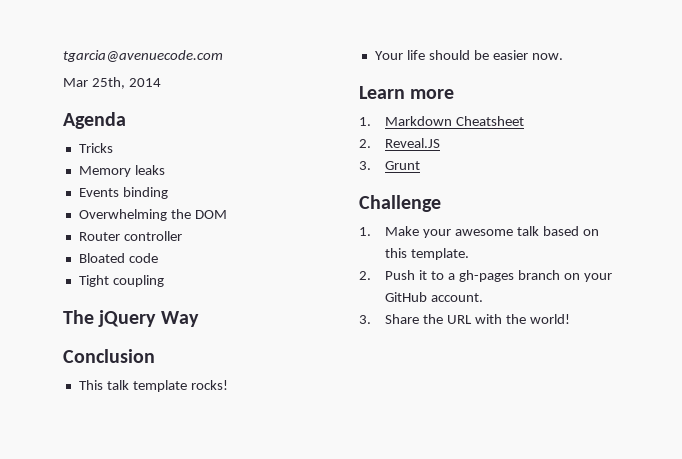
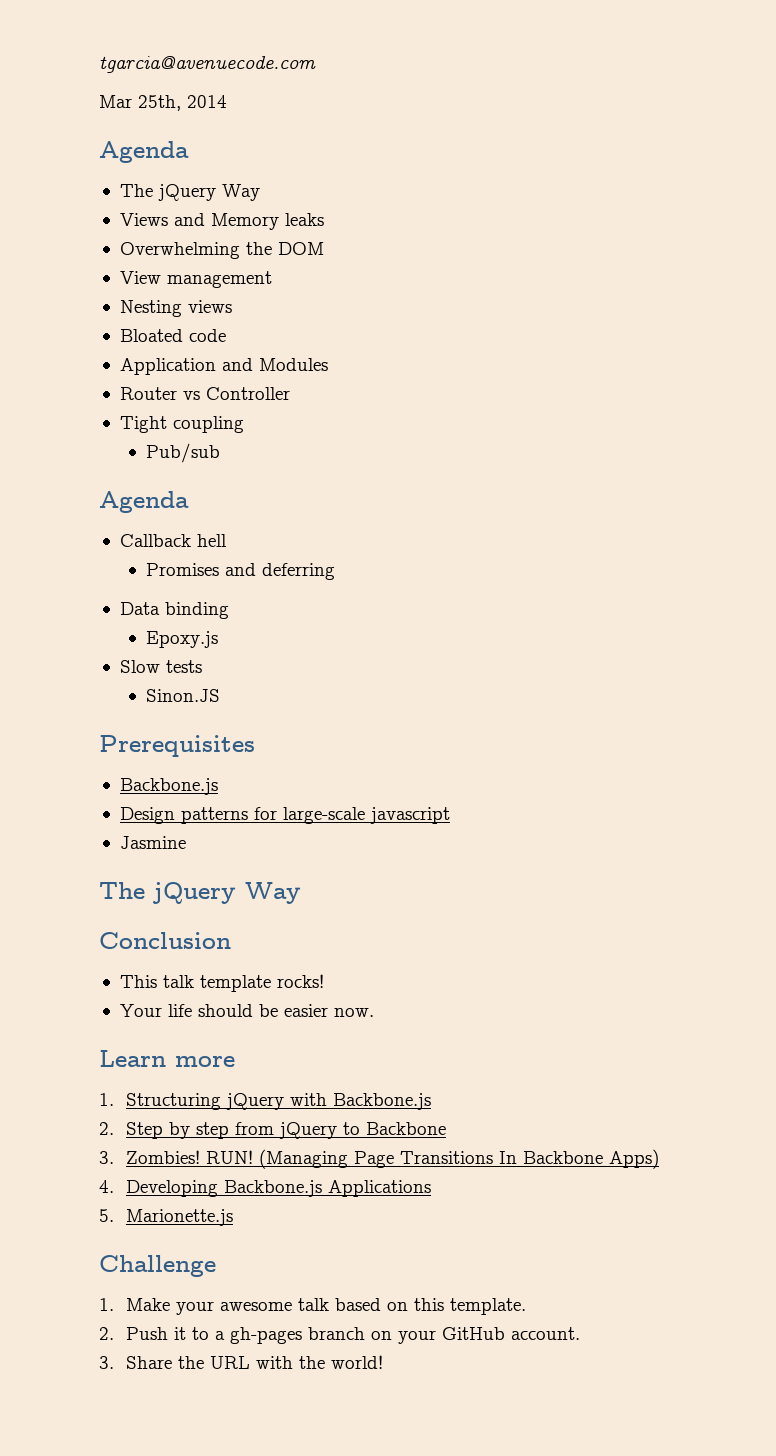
[78,143,113,153] Tricks // -> [119,184,260,201] [119,213,205,226] The jQuery Way // Views and
[78,187,168,199] // Events binding -> (324, 219) none
[78,231,182,241] [78,253,158,263] [78,275,164,287] Router controller // Bloated code // Tight coupling -> [119,271,272,288] [119,300,232,317] [119,329,226,342] [119,358,328,375] [119,387,290,400] [119,416,244,433] [146,443,221,463] [99,491,189,513] [119,534,227,547] [146,563,336,580] [119,602,229,619] [146,631,219,648] [119,660,202,673] [146,689,221,702] [99,735,255,757] [119,778,218,795] [119,807,450,824] [119,836,186,849] View management // Nesting views // Bloated code // Application and Modules // Router vs Controller // Tight coupling // Pub/sub // Agenda // Callback hell // Promises and deferring // Data binding // Epoxy.js // Slow tests // Sinon.JS // Prerequisites // Backbone.js // Design patterns for large-scale javascript // Jasmine
[385,116,525,126] [359,138,441,148] [359,161,421,170] Markdown Cheatsheet // 2. Reveal.JS // 3. Grunt -> [125,1093,431,1110] [99,1122,446,1139] [99,1149,659,1169] [99,1180,431,1197] [99,1209,233,1226] Structuring jQuery with Backbone.js // 2. Step by step from jQuery to Backbone // 3. Zombies! RUN! (Managing Page Transitions In Backbone Apps) // 4. Developing Backbone.js Applications // 5. Marionette.js

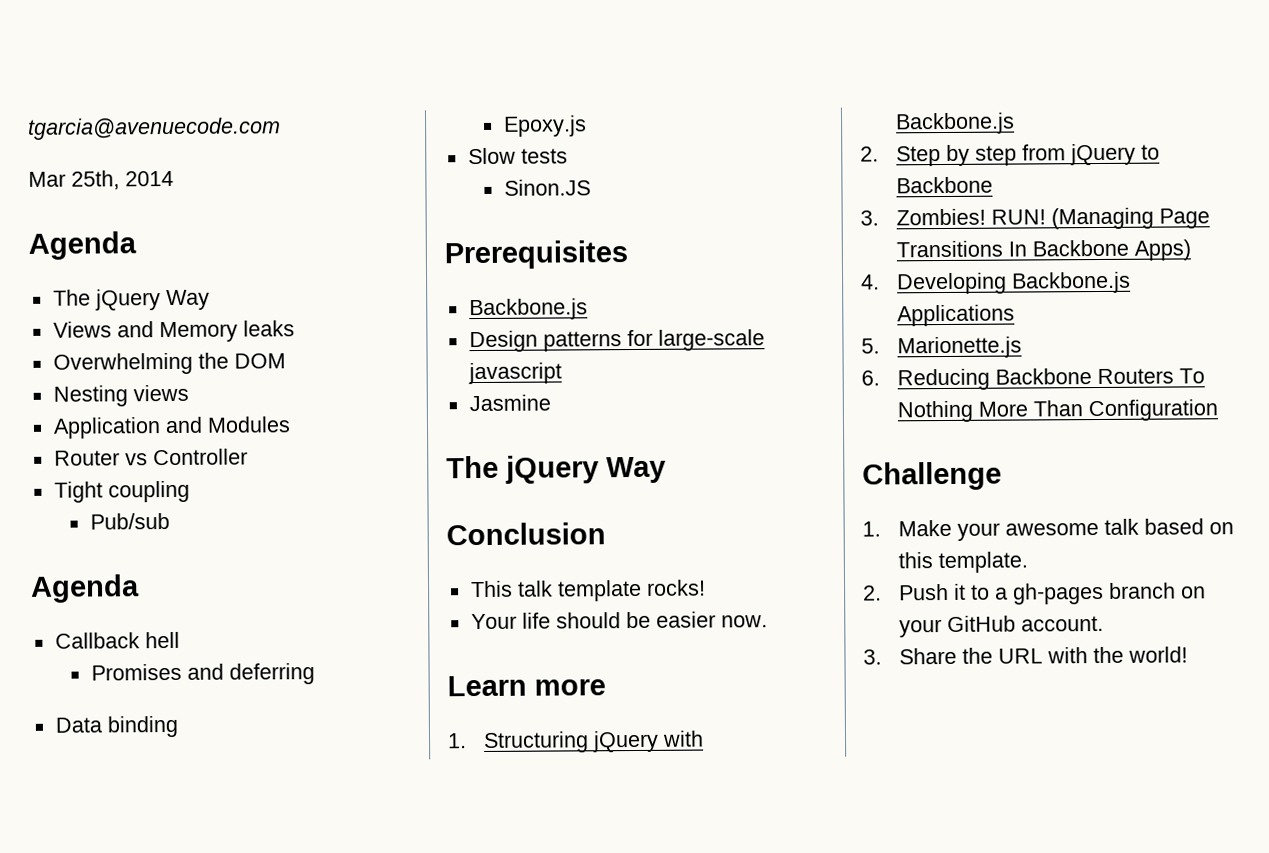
[119,271,272,288] // View management -> (286, 361) none
[119,329,226,342] // Bloated code -> (189, 393) none
(233, 1217) none -> [861,368,1206,391] [897,399,1219,423] // 6. Reducing Backbone Routers To Nothing More Than Configuration

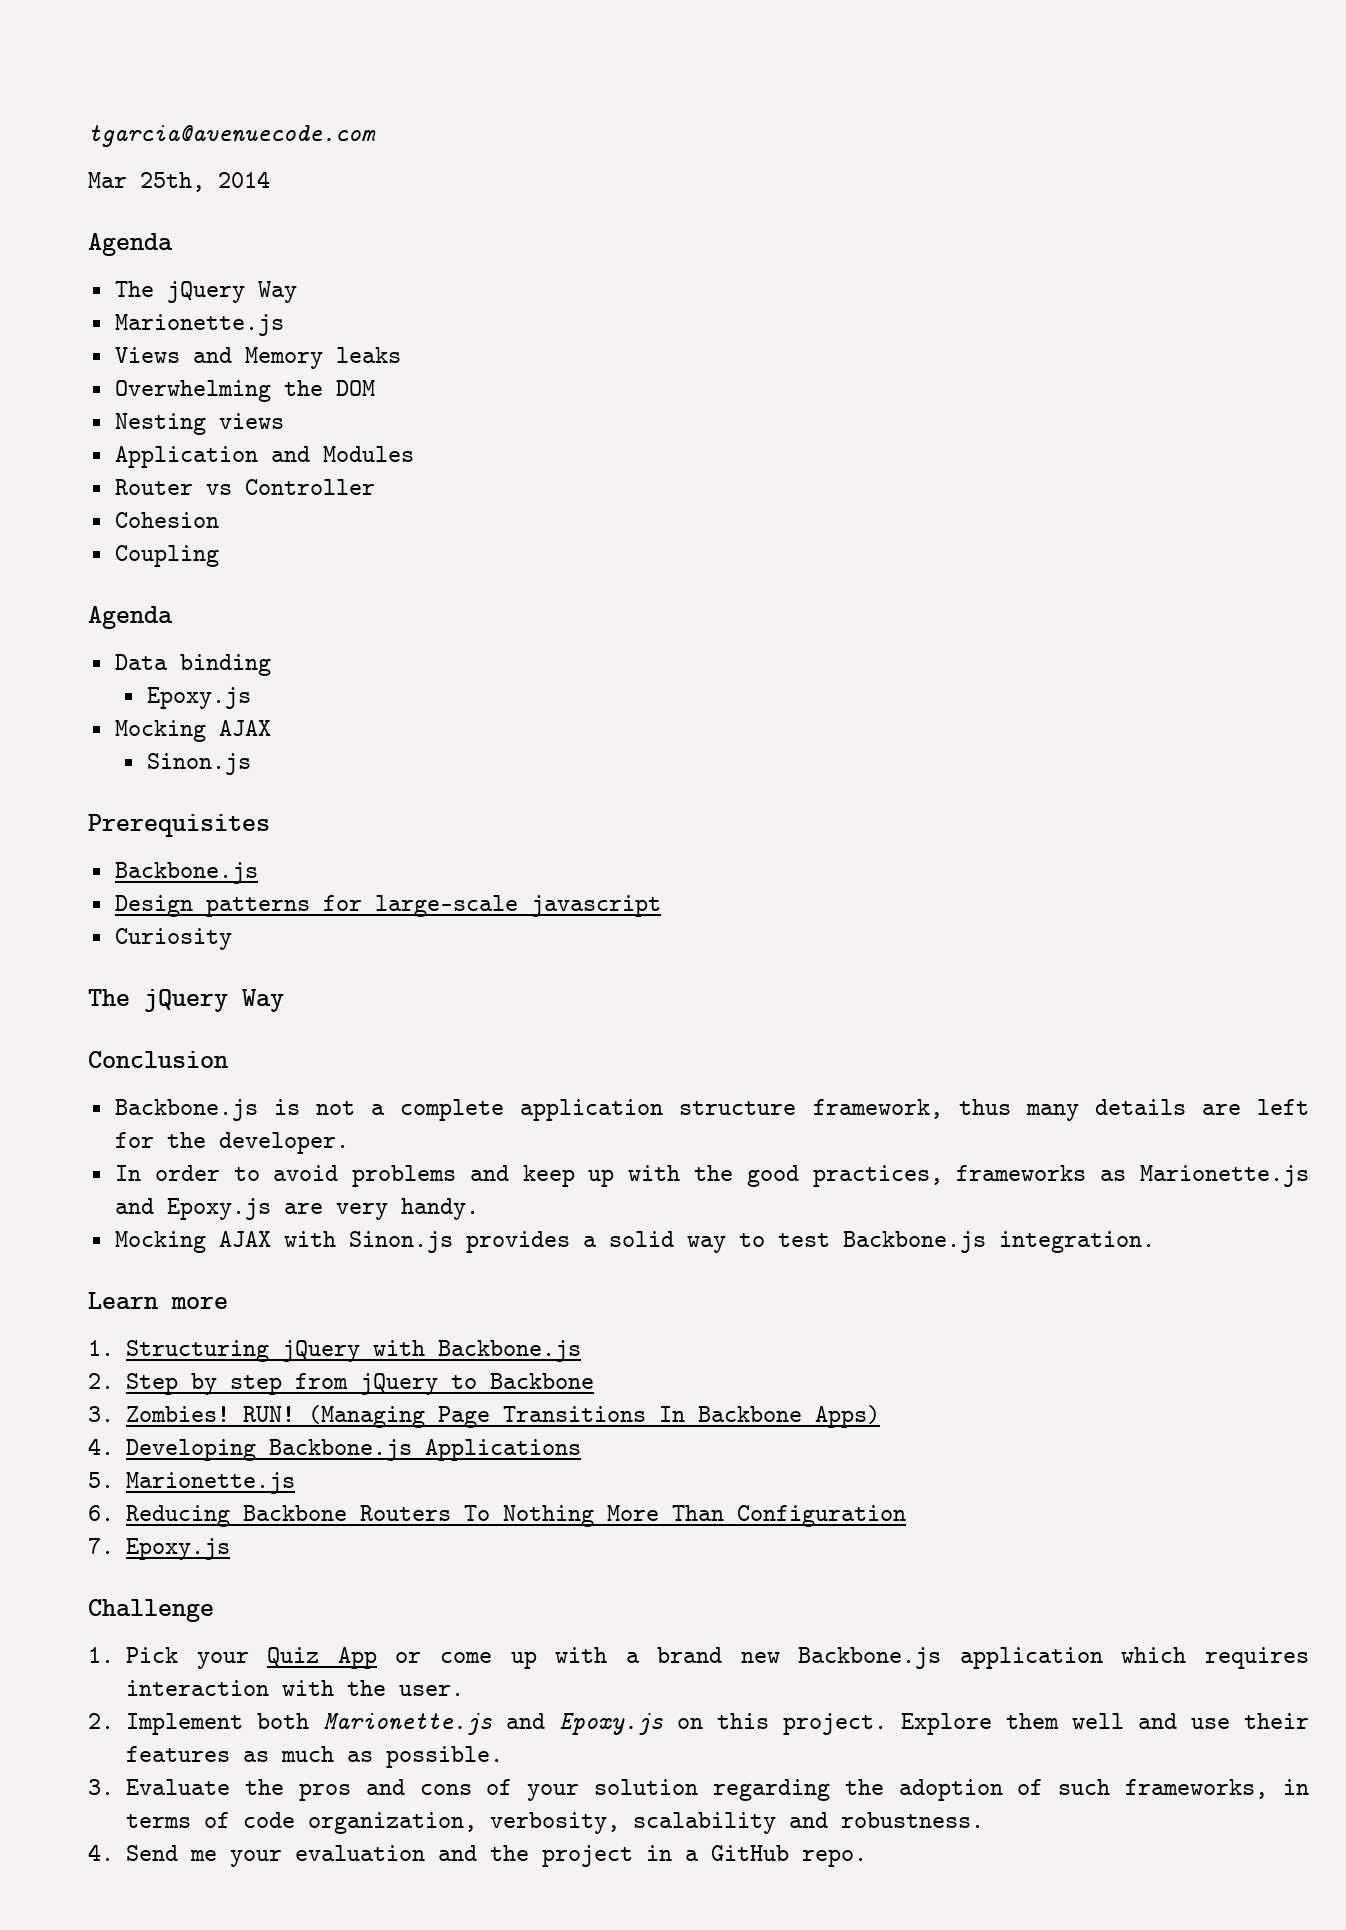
(210, 300) none -> [114,314,284,336] // Marionette.js
[53,480,190,503] [89,513,170,530] [30,574,140,603] [54,631,180,649] [90,663,315,685] Tight coupling // Pub/sub // Agenda // Callback hell // Promises and deferring -> [114,512,219,528] [114,545,219,567] [88,606,173,629] Cohesion // Coupling // Agenda
[467,147,568,165] [503,179,591,196] Slow tests // Sinon.JS -> [114,720,271,742] [147,753,252,775] Mocking AJAX // Sinon.js
[468,394,551,412] Jasmine -> [114,928,232,950] Curiosity
[469,579,706,602] [470,611,768,630] This talk template rocks! // Your life should be easier now. -> [114,1099,1309,1121] [114,1132,349,1154] [114,1165,1309,1187] [114,1198,479,1220] [114,1231,1155,1253] Backbone.js is not a complete application structure framework, thus many details are left for the developer. // In order to avoid problems and keep up with the good practices, frameworks as Marionette.js and Epoxy.js are very handy. // Mocking AJAX with Sinon.js provides a solid way to test Backbone.js integration.
(1219, 410) none -> [88,1538,231,1560] // 7. Epoxy.js
[898,518,1235,541] [898,551,1029,574] [863,582,1207,605] [899,615,1105,638] [863,646,1189,665] Make your awesome talk based on this template. // 2. Push it to a gh-pages branch on your GitHub account. // 3. Share the URL with the world! -> [126,1647,1309,1669] [126,1680,465,1696] [88,1713,1310,1735] [126,1746,504,1768] [88,1779,1309,1801] [126,1812,985,1834] [88,1844,868,1867] Pick your Quiz App or come up with a brand new Backbone.js application which requires interaction with the user. // 2. Implement both Marionette.js and Epoxy.js on this project. Explore them well and use their features as much as possible. // 3. Evaluate the pros and cons of your solution regarding the adoption of such frameworks, in terms of code organization, verbosity, scalability and robustness. // 4. Send me your evaluation and the project in a GitHub repo.

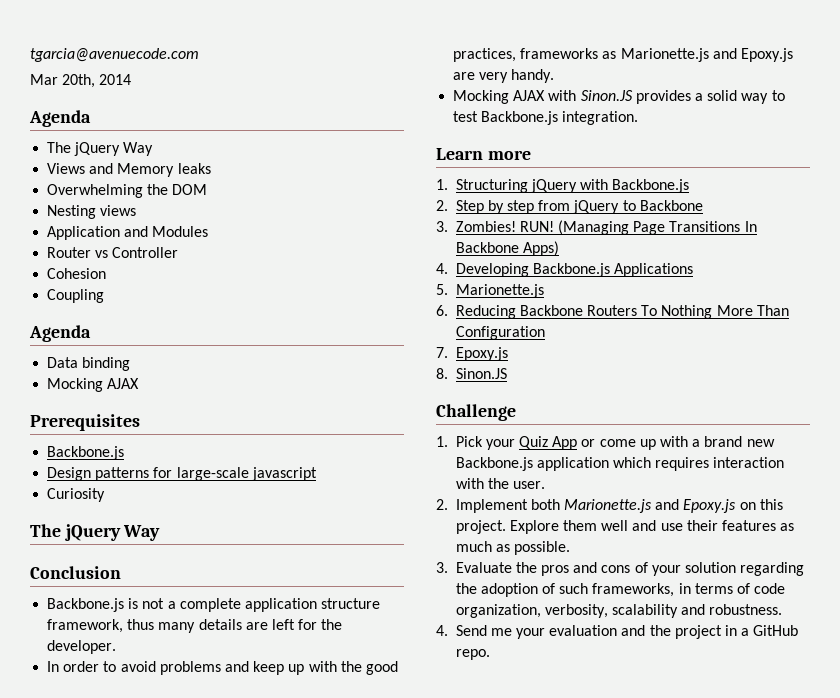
[140,172,205,192] 25th, -> [62,74,96,88] 20th,
[114,314,284,336] // Marionette.js -> (154, 149) none
[147,687,252,709] [114,720,271,742] [147,753,252,775] // Epoxy.js // Mocking AJAX // Sinon.js -> [47,378,140,392] // Mocking AJAX
[348,1231,453,1253] Sinon.js -> [580,90,633,101] Sinon.JS
(231, 1549) none -> [436,368,507,379] // 8. Sinon.JS

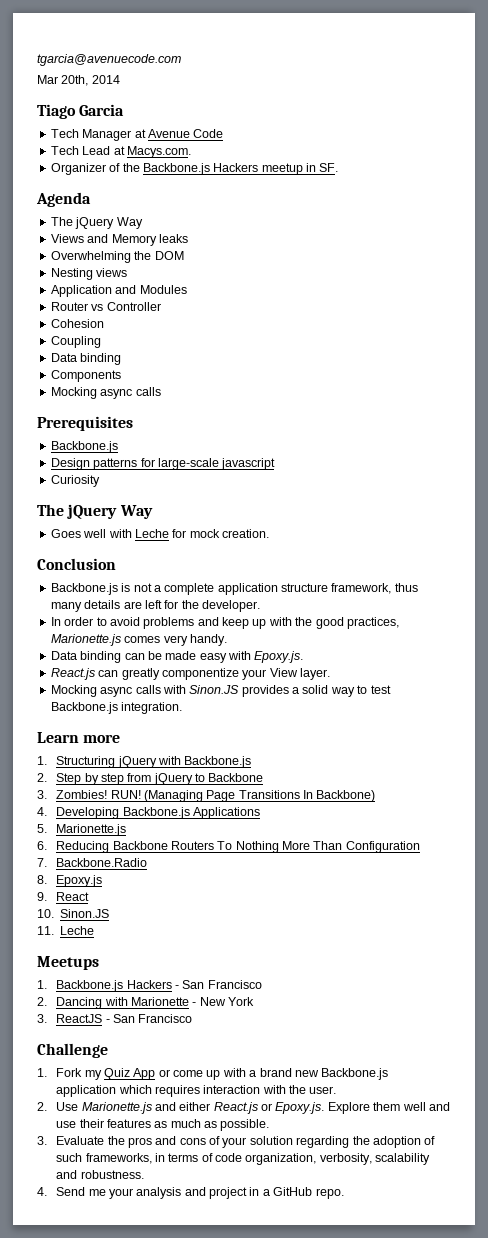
(132, 79) none -> [37,104,125,119] [50,129,224,141] [50,146,191,158] [50,163,339,175] // Tiago Garcia // Tech Manager at Avenue Code // Tech Lead at Macys.com. // Organizer of the Backbone.js Hackers meetup in SF.
[29,325,91,342] [47,357,131,371] [47,378,140,392] // Agenda // Data binding // Mocking AJAX -> [50,353,122,365] [50,370,121,382] [50,387,161,399] // Data binding // Components // Mocking async calls
(161, 533) none -> [50,529,269,538] // Goes well with Leche for mock creation.
[520,48,793,62] [453,69,555,83] [453,90,546,104] frameworks as Marionette.js and Epoxy.js are very handy. // Mocking AJAX -> [50,634,227,646] [50,651,304,663] [50,668,330,680] [50,685,161,697] Marionette.js comes very handy. // Data binding can be made easy with Epoxy.js. // React.js can greatly componentize your View layer. // Mocking async calls
[455,241,559,256] Backbone Apps) -> [316,790,376,802] Backbone)
(448, 352) none -> [56,858,148,867] [37,875,47,884] Backbone.Radio // 8.
[436,368,507,379] 8. Sinon.JS -> [37,892,90,901] [37,909,110,918] [37,926,95,935] [37,956,99,970] [37,980,262,992] [37,997,255,1009] [37,1014,193,1023] 9. React // 10. Sinon.JS // 11. Leche // Meetups // 1. Backbone.js Hackers - San Francisco // 2. Dancing with Marionette - New York // 3. ReactJS - San Francisco
[455,436,515,450] Pick your -> [56,1068,102,1080] Fork my
[455,499,783,513] [455,520,506,534] Implement both Marionette.js and Epoxy.js on this project. -> [56,1102,325,1114] Use Marionette.js and either React.js or Epoxy.js.
[549,625,671,636] evaluation and the -> [136,1187,206,1199] analysis and

